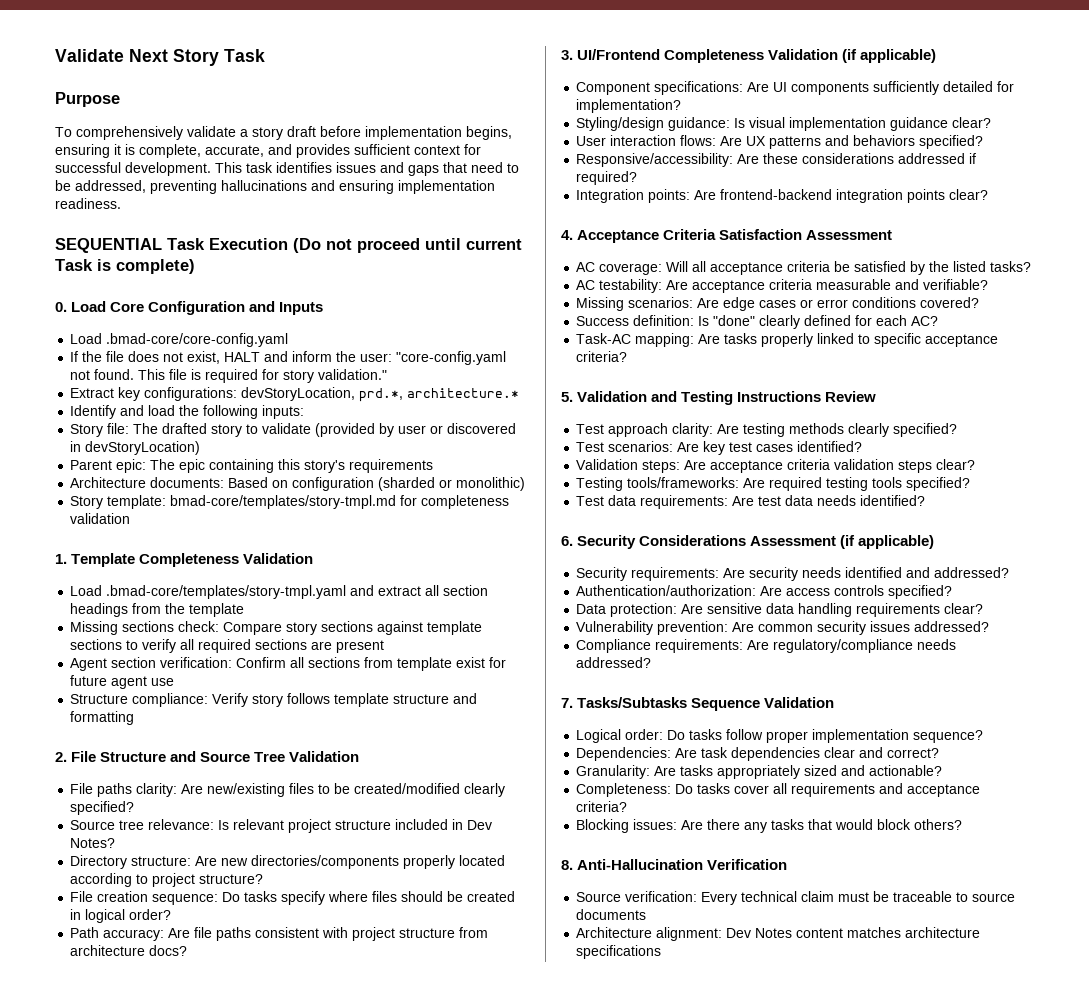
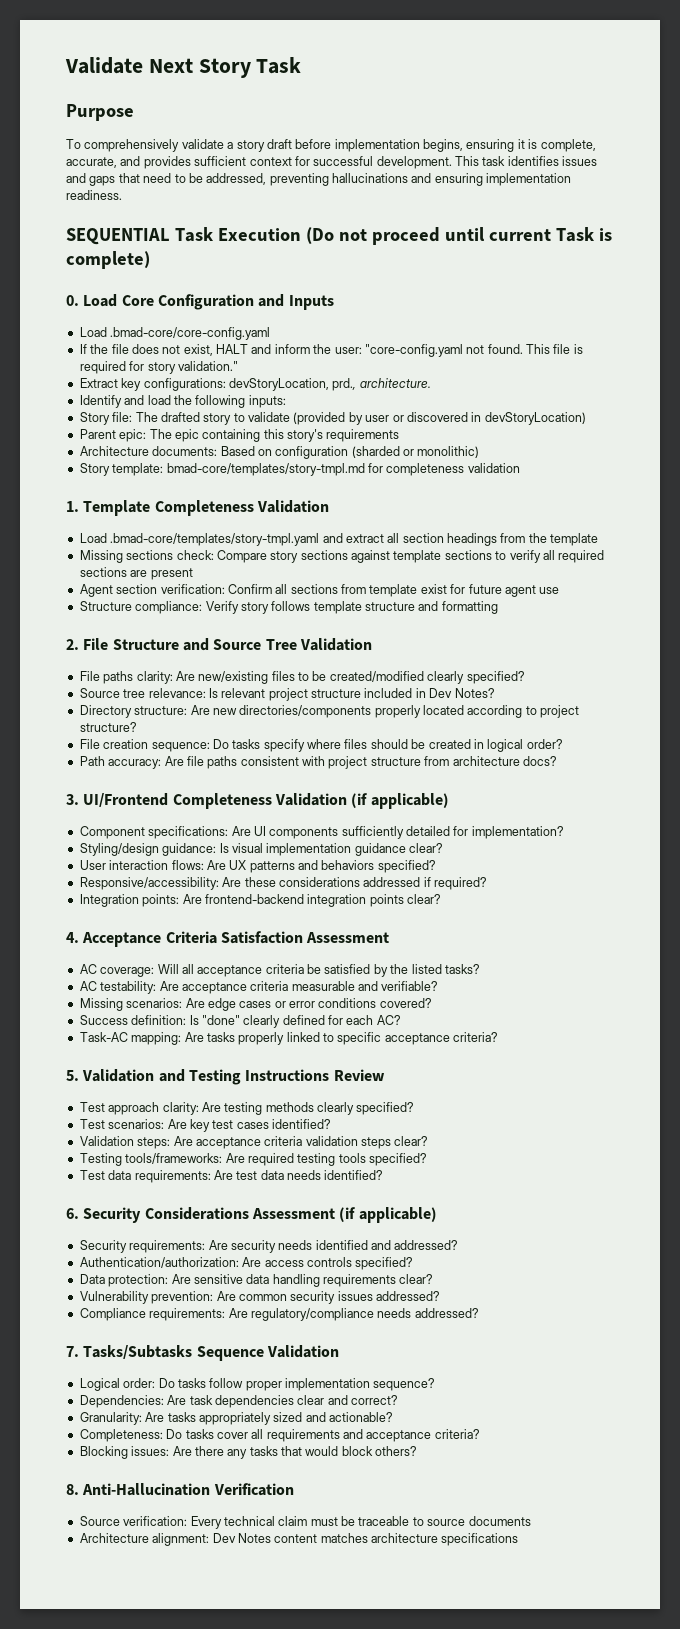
[359,388,520,402] prd.*, architecture.* -> [332,378,431,391] prd., architecture.

